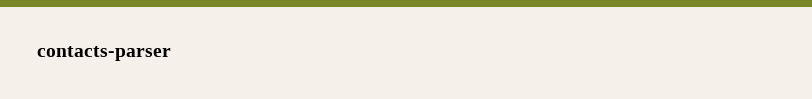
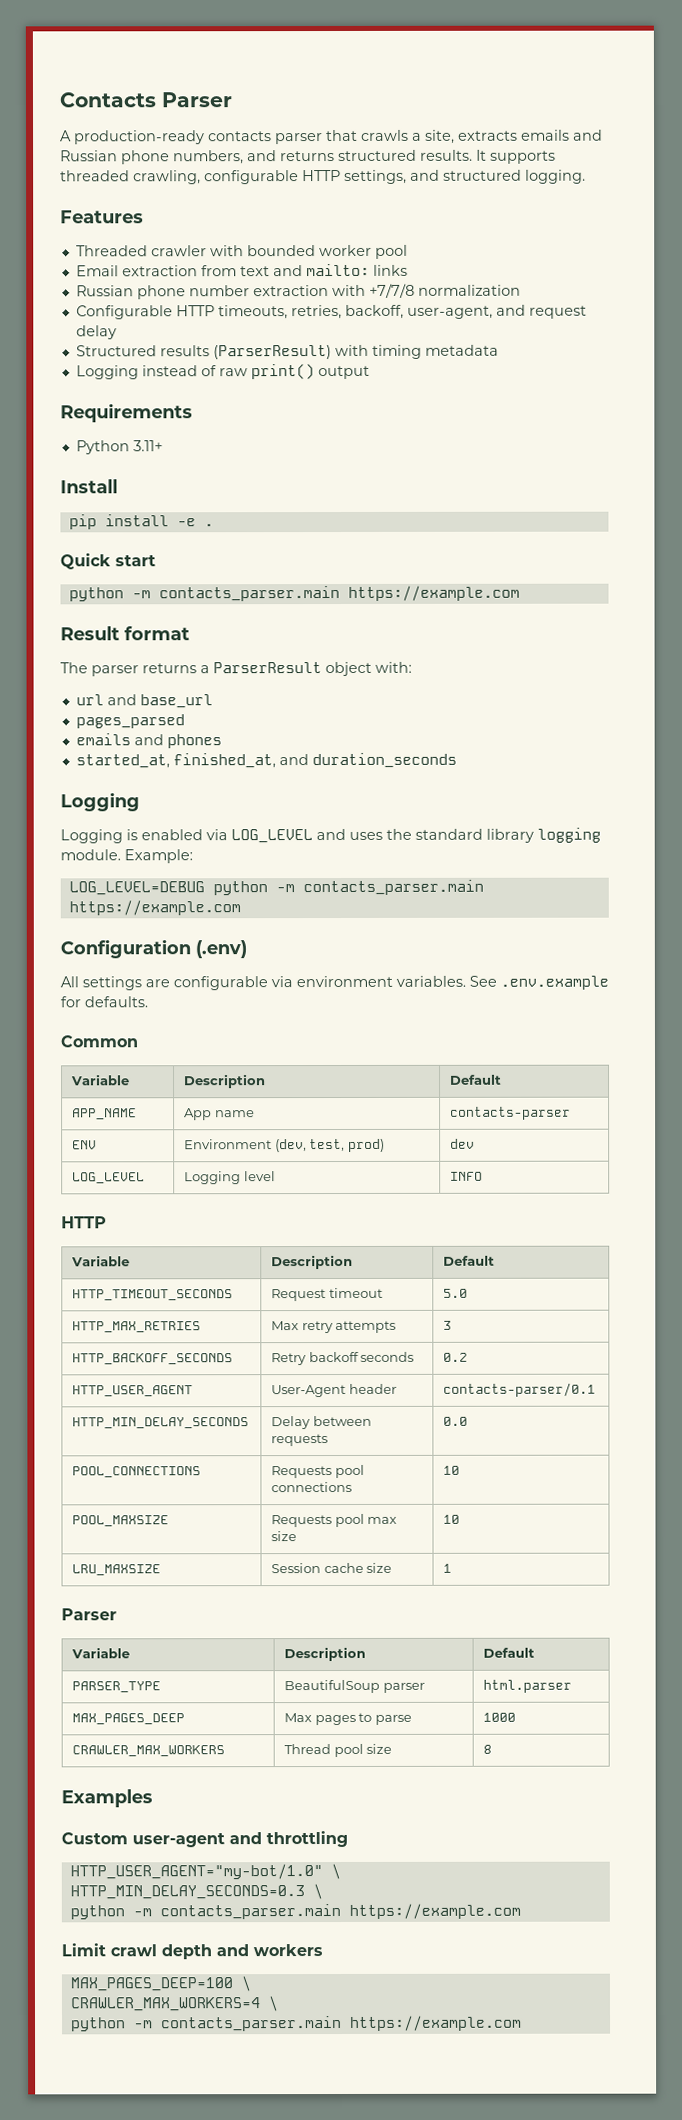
[37,46,171,61] contacts-parser -> [59,92,233,108] [60,129,603,145] [60,149,556,165] [60,169,586,185] [60,210,144,224] [75,244,408,259] [75,263,408,277] [75,283,521,300] [75,304,587,320] [75,325,117,340] [75,344,499,360] [75,364,370,380] [60,403,193,423] [75,440,163,455] [60,479,118,494] [68,514,214,530] [60,553,156,570] [68,585,520,602] [60,626,190,641] [60,661,412,677] [75,694,213,709] [75,714,185,729] [75,733,222,749] [75,752,457,769] [60,792,140,812] [60,827,601,844] [60,849,193,864] [68,879,484,896] [68,900,241,916] [60,939,247,959] [60,975,609,991] [60,996,148,1008] [60,1035,138,1048] [71,1074,131,1086] [184,1074,267,1089] [450,1074,503,1085] [72,1108,138,1120] [184,1108,255,1121] [450,1106,572,1120] [72,1140,98,1150] [184,1138,385,1153] [450,1138,476,1149] [72,1172,146,1184] [184,1171,276,1185] [450,1171,484,1181] [61,1216,107,1229] [71,1255,131,1267] [271,1254,354,1270] [443,1255,496,1266] [72,1289,234,1301] [271,1287,383,1302] [443,1288,469,1298] [72,1321,202,1333] [271,1320,397,1334] [443,1320,453,1330] [72,1353,234,1365] [271,1351,415,1366] [443,1352,469,1362] [72,1385,194,1397] [271,1383,397,1398] [443,1382,597,1397] [72,1417,250,1429] [271,1415,372,1430] [271,1434,329,1447] [443,1416,469,1426] [72,1466,202,1478] [271,1464,365,1479] [271,1481,353,1493] [443,1465,461,1475] [72,1515,170,1527] [271,1513,398,1528] [271,1531,298,1542] [443,1514,461,1524] [72,1564,162,1576] [271,1562,393,1574] [443,1563,453,1573] [61,1608,117,1621] [71,1647,131,1659] [284,1646,367,1662] [483,1647,536,1658] [72,1681,162,1693] [284,1679,425,1694] [483,1679,573,1693] [72,1713,186,1725] [284,1712,412,1726] [483,1712,517,1722] [72,1745,226,1757] [284,1743,393,1758] [483,1744,493,1754] [61,1789,153,1808] [61,1830,348,1848] [69,1864,341,1880] [69,1884,323,1900] [69,1903,521,1920] [61,1943,323,1960] [69,1976,251,1992] [69,1996,278,2012] [70,2015,522,2032] Contacts Parser // A production-ready contacts parser that crawls a site, extracts emails and Russian phone numbers, and returns structured results. It supports threaded crawling, configurable HTTP settings, and structured logging. // Features // Threaded crawler with bounded worker pool // Email extraction from text and mailto: links // Russian phone number extraction with +7/7/8 normalization // Configurable HTTP timeouts, retries, backoff, user-agent, and request delay // Structured results (ParserResult) with timing metadata // Logging instead of raw print() output // Requirements // Python 3.11+ // Install // pip install -e . // Quick start // python -m contacts_parser.main https://example.com // Result format // The parser returns a ParserResult object with: // url and base_url // pages_parsed // emails and phones // started_at, finished_at, and duration_seconds // Logging // Logging is enabled via LOG_LEVEL and uses the standard library logging module. Example: // LOG_LEVEL=DEBUG python -m contacts_parser.main https://example.com // Configuration (.env) // All settings are configurable via environment variables. See .env.example for defaults. // Common // Variable | Description | Default // APP_NAME | App name | contacts-parser // ENV | Environment (dev, test, prod) | dev // LOG_LEVEL | Logging level | INFO // HTTP // Variable | Description | Default // HTTP_TIMEOUT_SECONDS | Request timeout | 5.0 // HTTP_MAX_RETRIES | Max retry attempts | 3 // HTTP_BACKOFF_SECONDS | Retry backoff seconds | 0.2 // HTTP_USER_AGENT | User-Agent header | contacts-parser/0.1 // HTTP_MIN_DELAY_SECONDS | Delay between requests | 0.0 // POOL_CONNECTIONS | Requests pool connections | 10 // POOL_MAXSIZE | Requests pool max size | 10 // LRU_MAXSIZE | Session cache size | 1 // Parser // Variable | Description | Default // PARSER_TYPE | BeautifulSoup parser | html.parser // MAX_PAGES_DEEP | Max pages to parse | 1000 // CRAWLER_MAX_WORKERS | Thread pool size | 8 // Examples // Custom user-agent and throttling // HTTP_USER_AGENT="my-bot/1.0" \ // HTTP_MIN_DELAY_SECONDS=0.3 \ // python -m contacts_parser.main https://example.com // Limit crawl depth and workers // MAX_PAGES_DEEP=100 \ // CRAWLER_MAX_WORKERS=4 \ // python -m contacts_parser.main https://example.com

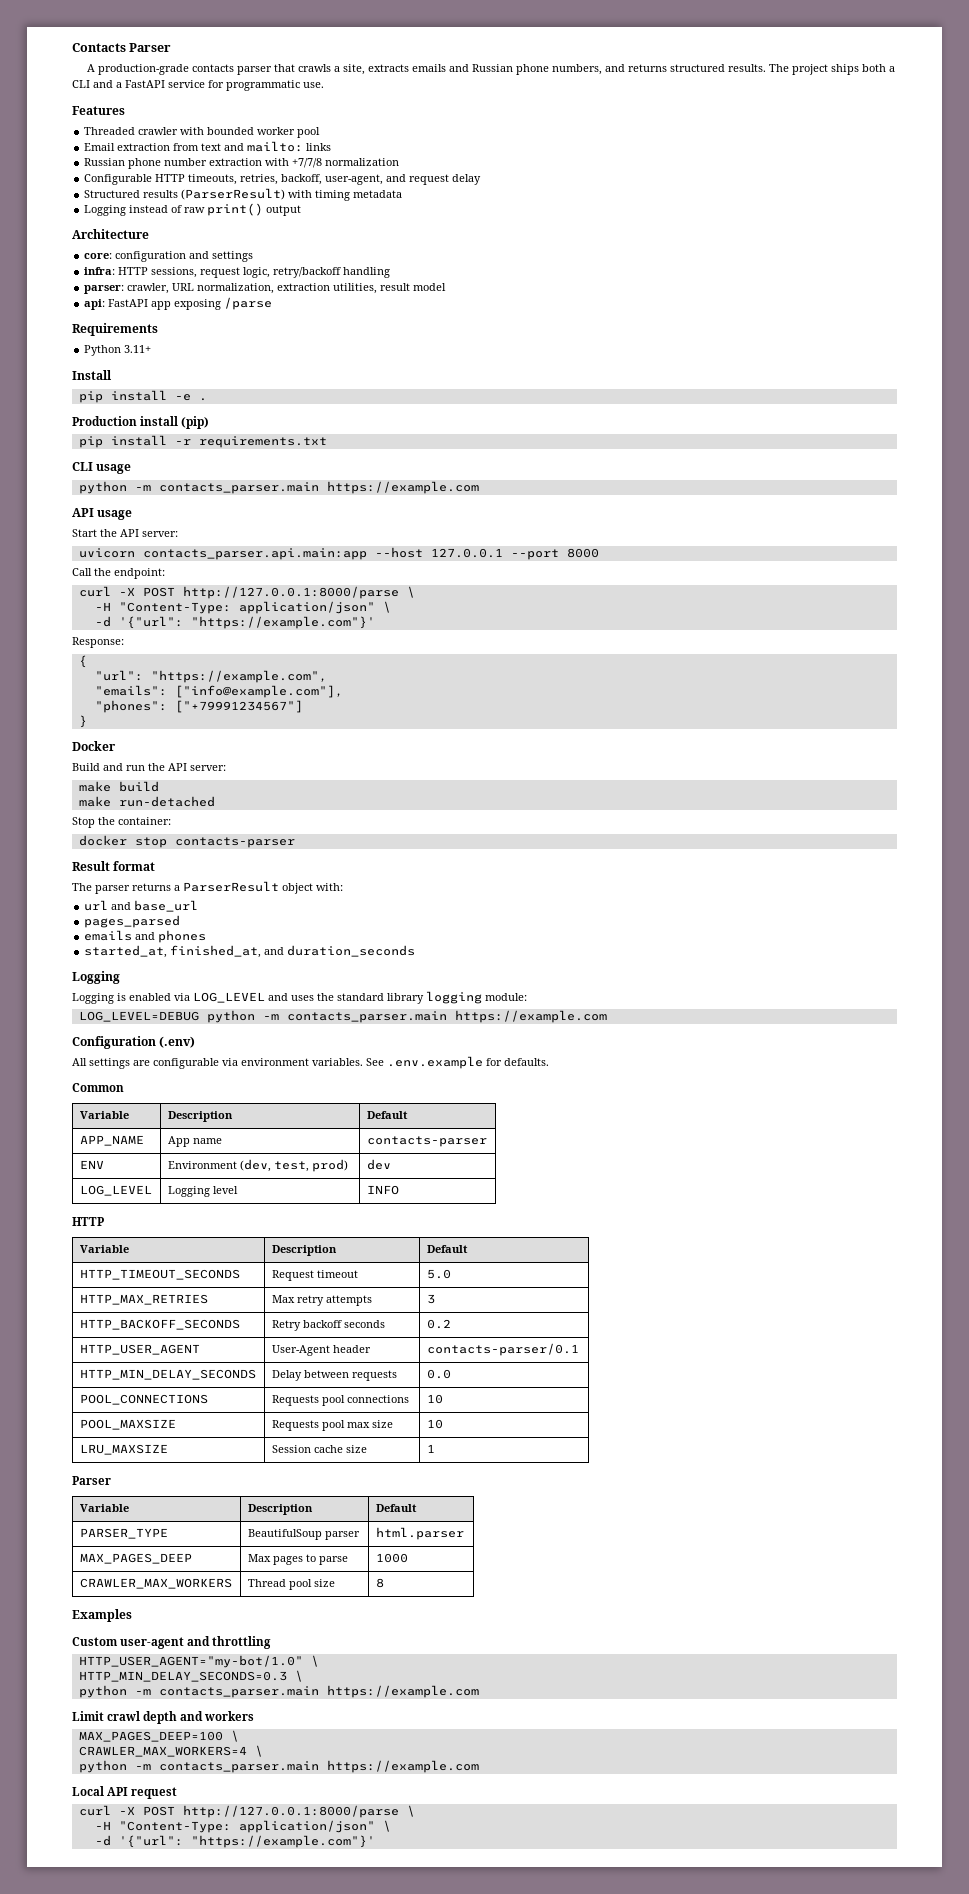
[74,130,205,145] production-ready -> [97,64,189,75] production-grade
[476,149,556,164] [60,169,586,185] It supports threaded crawling, configurable HTTP settings, and structured logging. -> [768,64,895,75] [72,80,324,91] The project ships both a CLI and a FastAPI service for programmatic use.
(370, 372) none -> [72,229,149,239] [84,251,254,262] [84,267,391,278] [84,283,447,294] [84,297,273,310] // Architecture // core: configuration and settings // infra: HTTP sessions, request logic, retry/backoff handling // parser: crawler, URL normalization, extraction utilities, result model // api: FastAPI app exposing /parse
[60,553,156,570] [68,585,520,602] Quick start // python -m contacts_parser.main https://example.com -> [72,416,210,429] [78,435,327,448] [72,462,132,474] [78,481,479,494] [72,508,133,520] [72,529,178,537] [78,547,599,560] [72,568,165,579] [78,586,415,599] [94,601,391,614] [94,616,375,629] [72,637,124,648] [78,655,87,668] [94,670,327,683] [94,685,343,698] [94,700,303,713] [78,715,87,728] [72,741,116,751] [72,763,226,771] [78,781,159,792] [78,796,215,807] [72,817,171,828] [78,835,295,848] Production install (pip) // pip install -r requirements.txt // CLI usage // python -m contacts_parser.main https://example.com // API usage // Start the API server: // uvicorn contacts_parser.api.main:app --host 127.0.0.1 --port 8000 // Call the endpoint: // curl -X POST http://127.0.0.1:8000/parse \ // -H "Content-Type: application/json" \ // -d '{"url": "https://example.com"}' // Response: // { // "url": "https://example.com", // "emails": ["info@example.com"], // "phones": ["+79991234567"] // } // Docker // Build and run the API server: // make build // make run-detached // Stop the container: // docker stop contacts-parser
[60,849,193,864] module. Example: -> [485,993,527,1001] module:
(522, 2023) none -> [72,1786,178,1799] [78,1805,415,1818] [94,1820,391,1833] [94,1835,375,1848] // Local API request // curl -X POST http://127.0.0.1:8000/parse \ // -H "Content-Type: application/json" \ // -d '{"url": "https://example.com"}'

